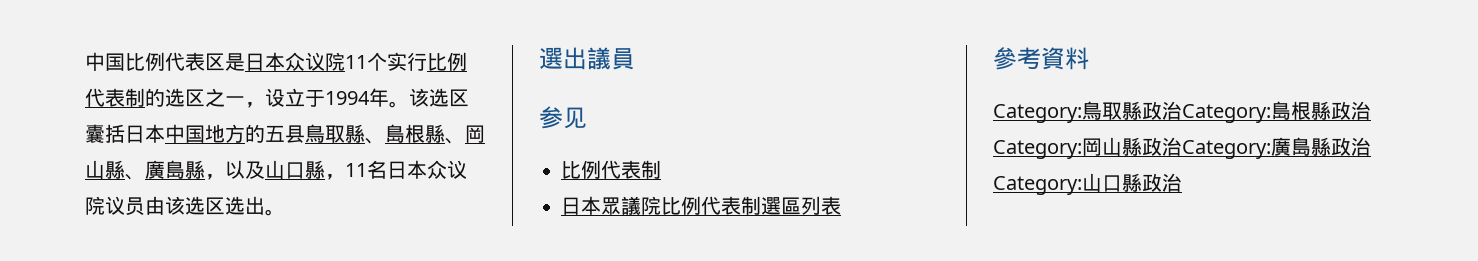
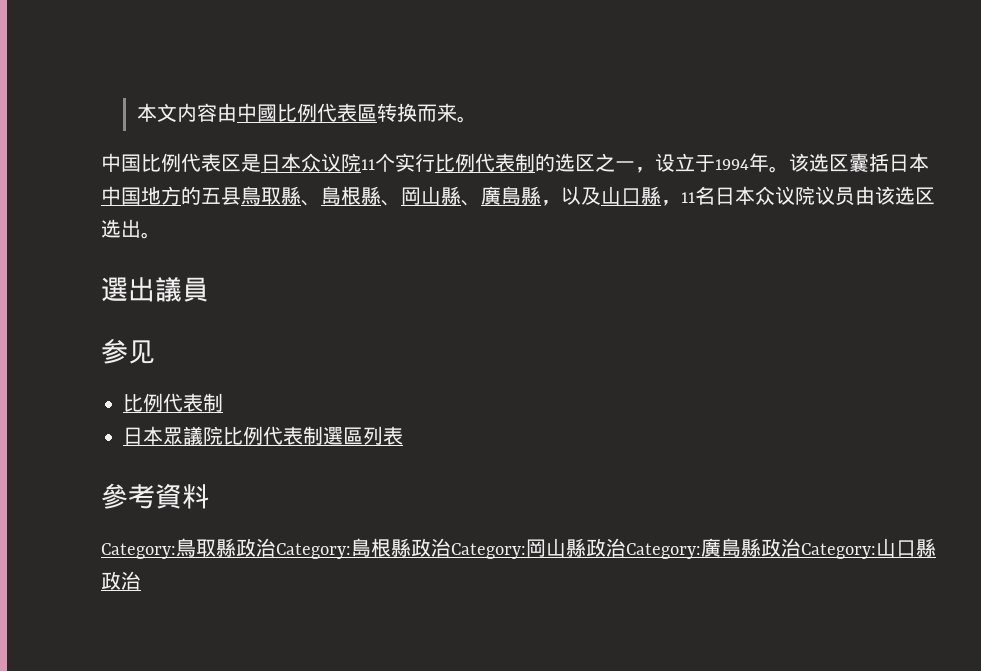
(85, 61) none -> [136,103,477,123] 本文内容由中國比例代表區转换而来。 //

